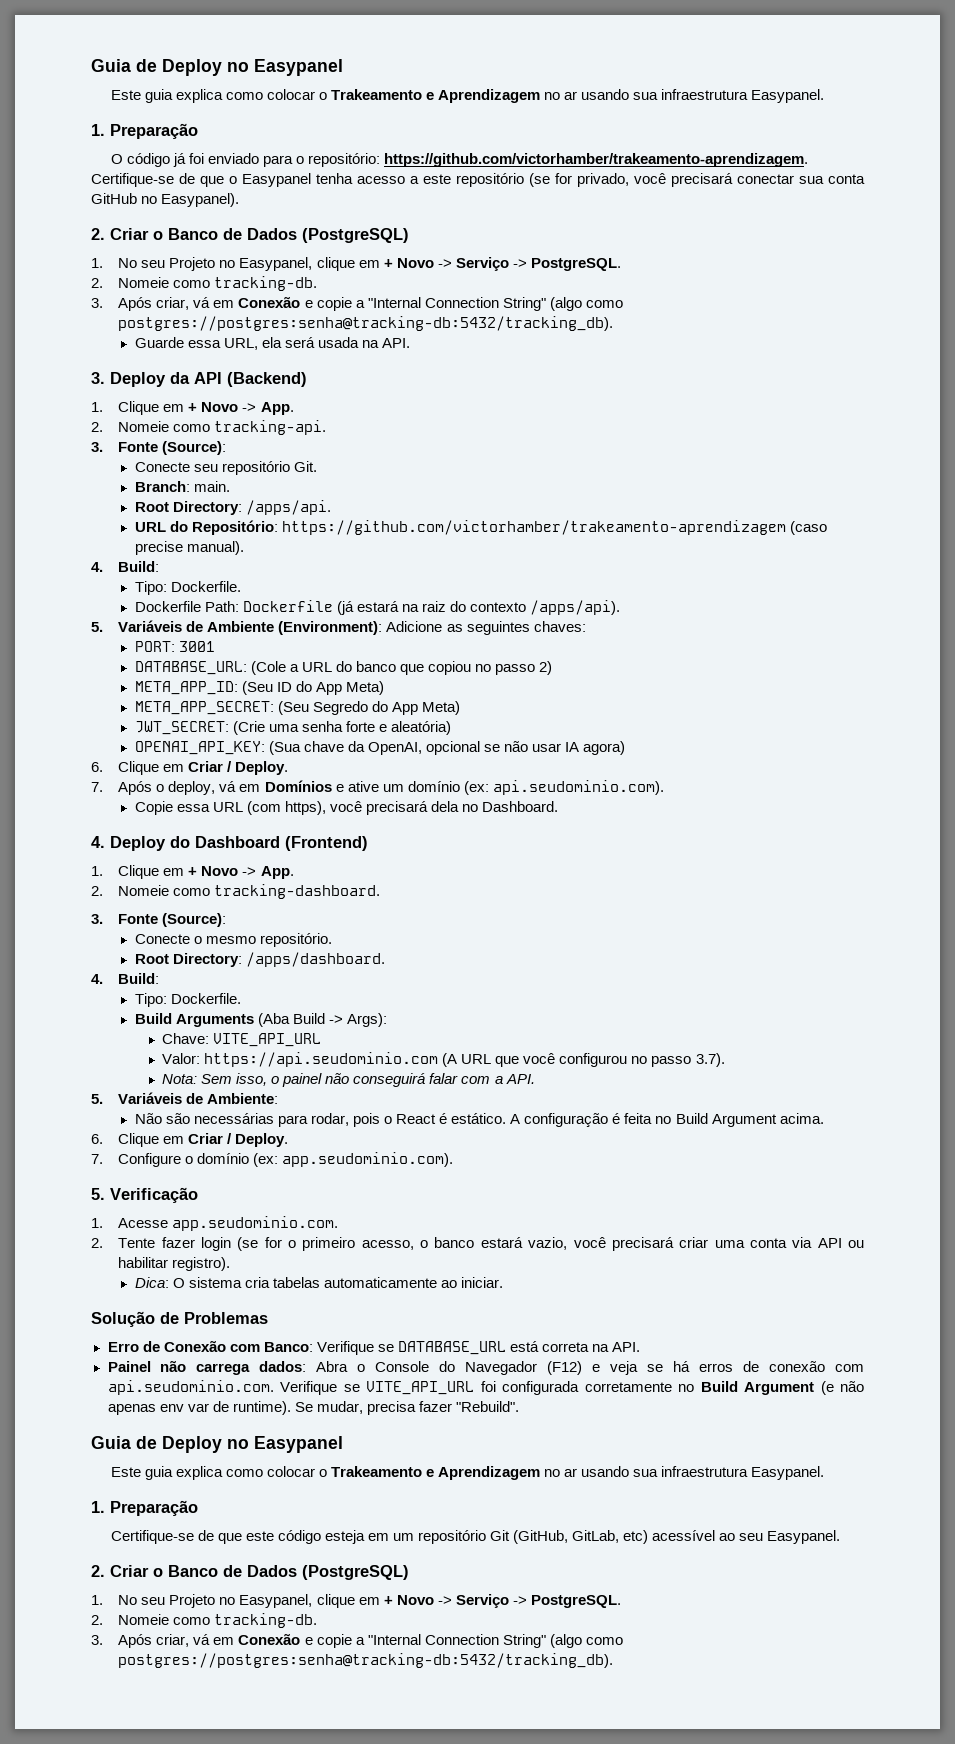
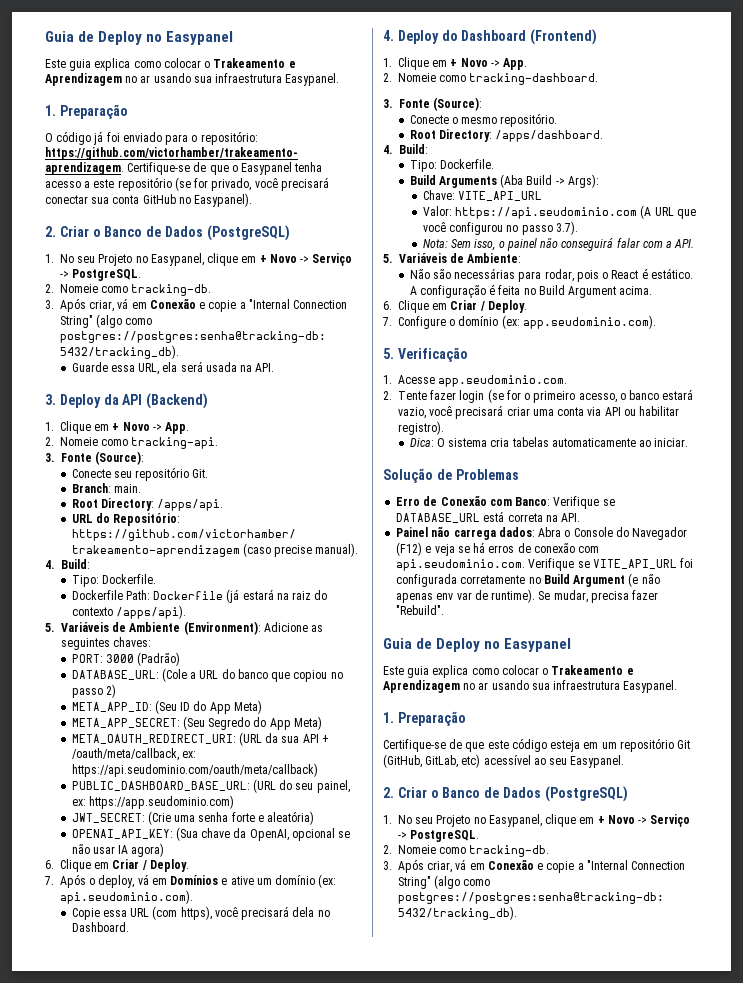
[178,641,215,652] 3001 -> [105,652,181,666] 3000 (Padrão)
(461, 708) none -> [71,732,329,746] [71,748,196,761] [71,763,318,777] [71,779,350,793] [71,795,234,809] // META_OAUTH_REDIRECT_URI: (URL da sua API + /oauth/meta/callback, ex: https://api.seudominio.com/oauth/meta/callback) // PUBLIC_DASHBOARD_BASE_URL: (URL do seu painel, ex: https://app.seudominio.com)

